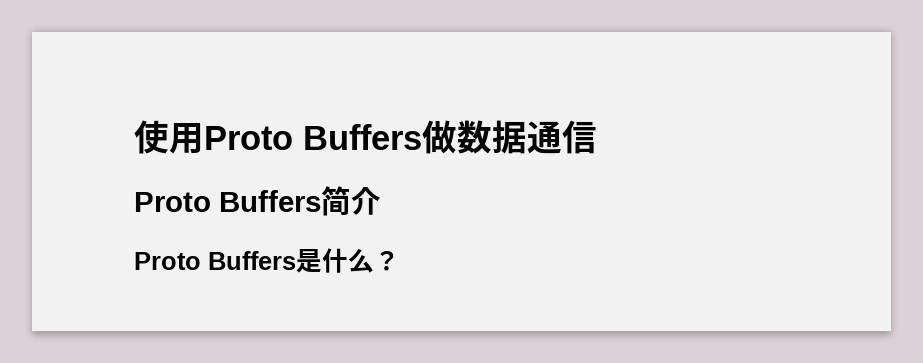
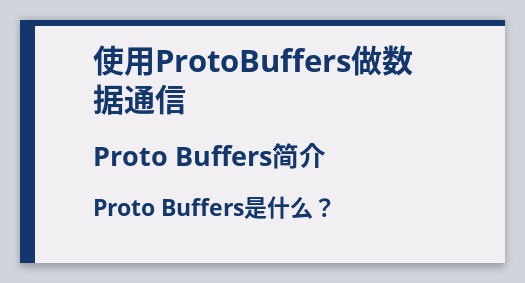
[204,124,422,150] Proto Buffers -> [155,48,351,72] ProtoBuffers

